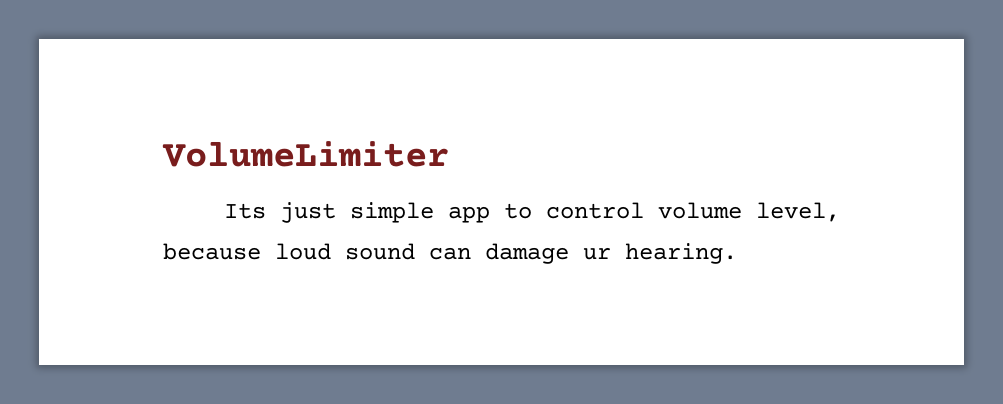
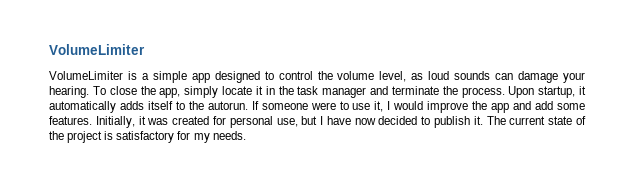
[223,202,336,223] Its just -> [49,71,149,80] VolumeLimiter is a
(490, 214) none -> [214,71,260,83] designed
(644, 210) none -> [317,71,333,80] the
[163,243,737,264] because loud sound can damage ur hearing. -> [411,71,585,83] [49,86,586,98] [49,101,586,113] [49,116,586,128] [49,131,246,143] as loud sounds can damage your hearing. To close the app, simply locate it in the task manager and terminate the process. Upon startup, it automatically adds itself to the autorun. If someone were to use it, I would improve the app and add some features. Initially, it was created for personal use, but I have now decided to publish it. The current state of the project is satisfactory for my needs.

